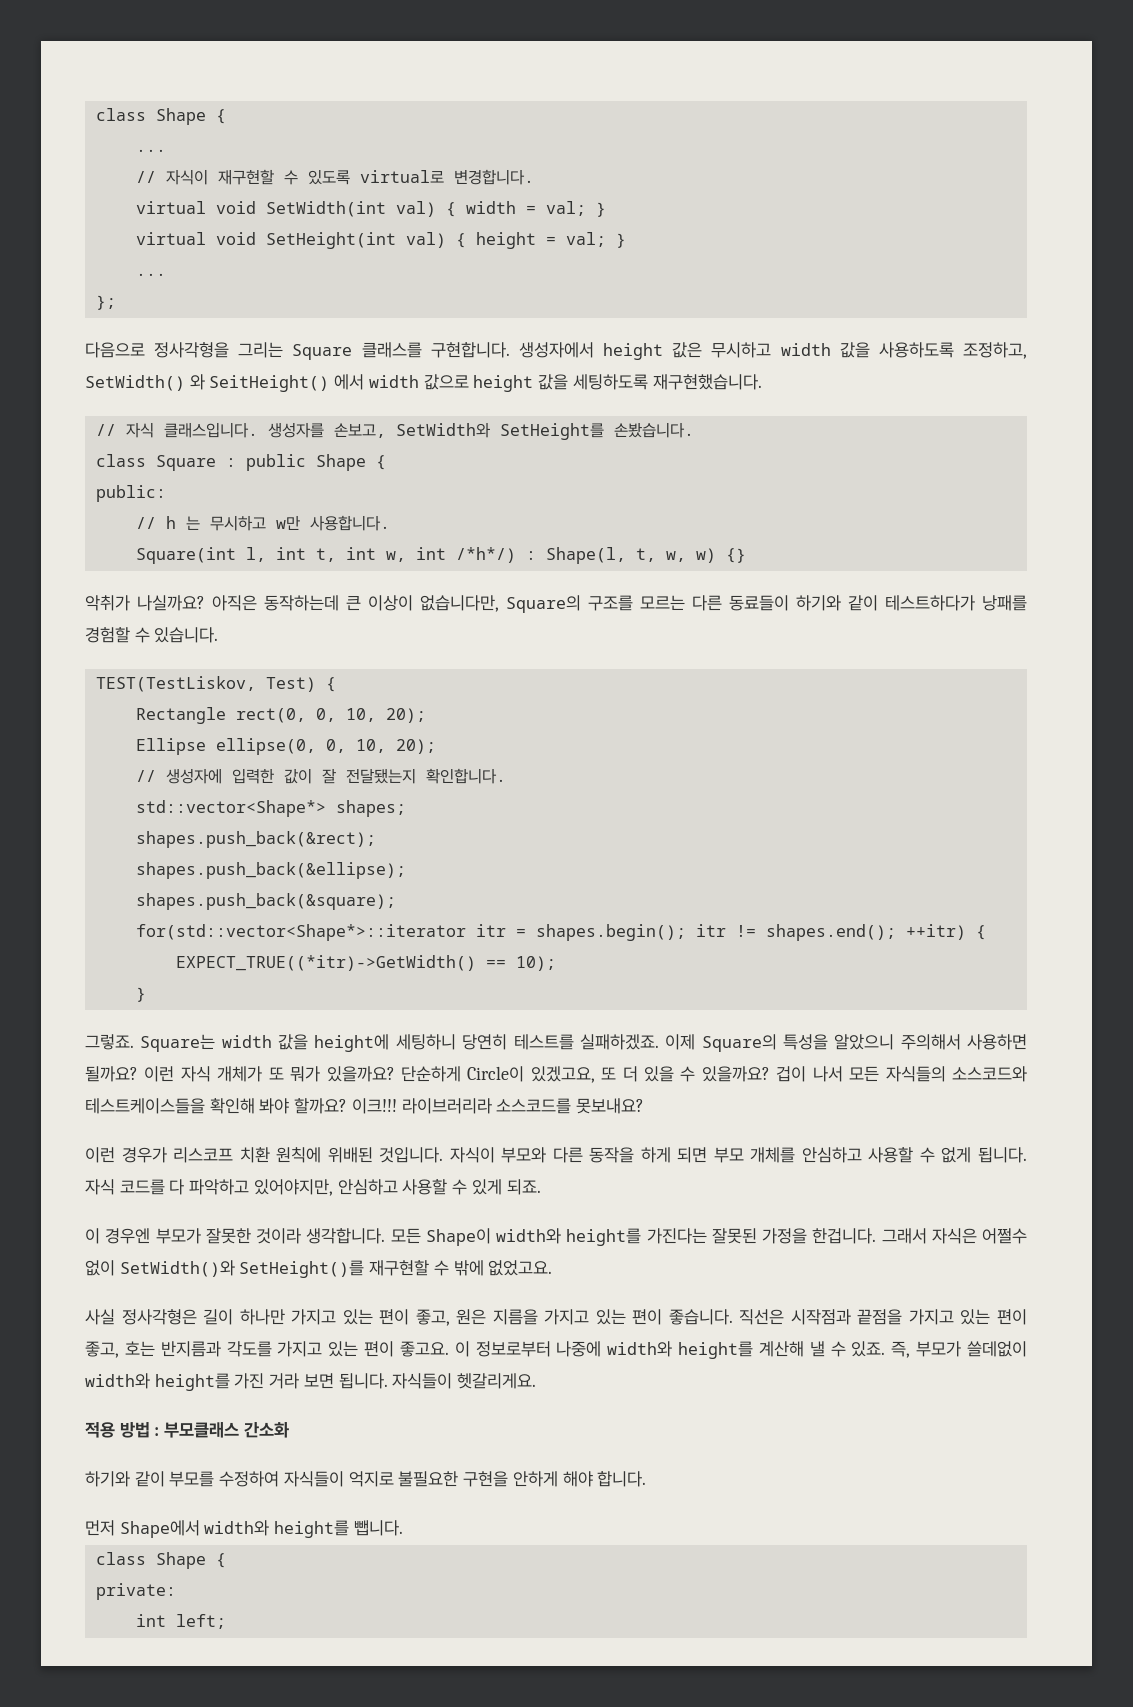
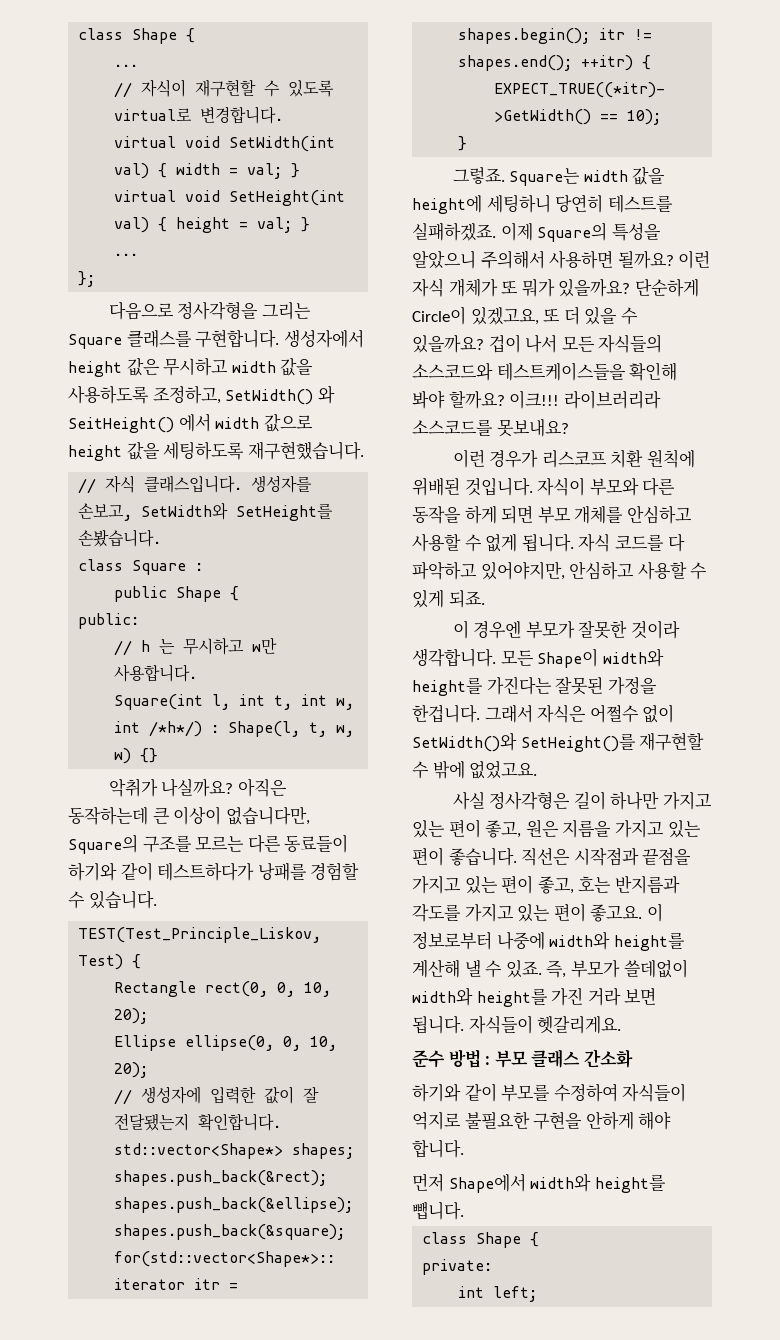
(236, 462) none -> (204, 567) //
[95,676,256,692] TEST(TestLiskov, -> [78,927,322,943] TEST(Test_Principle_Liskov,
[85,1422,115,1438] 적용 -> [412,1050,445,1068] 준수
[164,1422,240,1438] 부모클래스 -> [494,1049,581,1068] 부모 클래스

